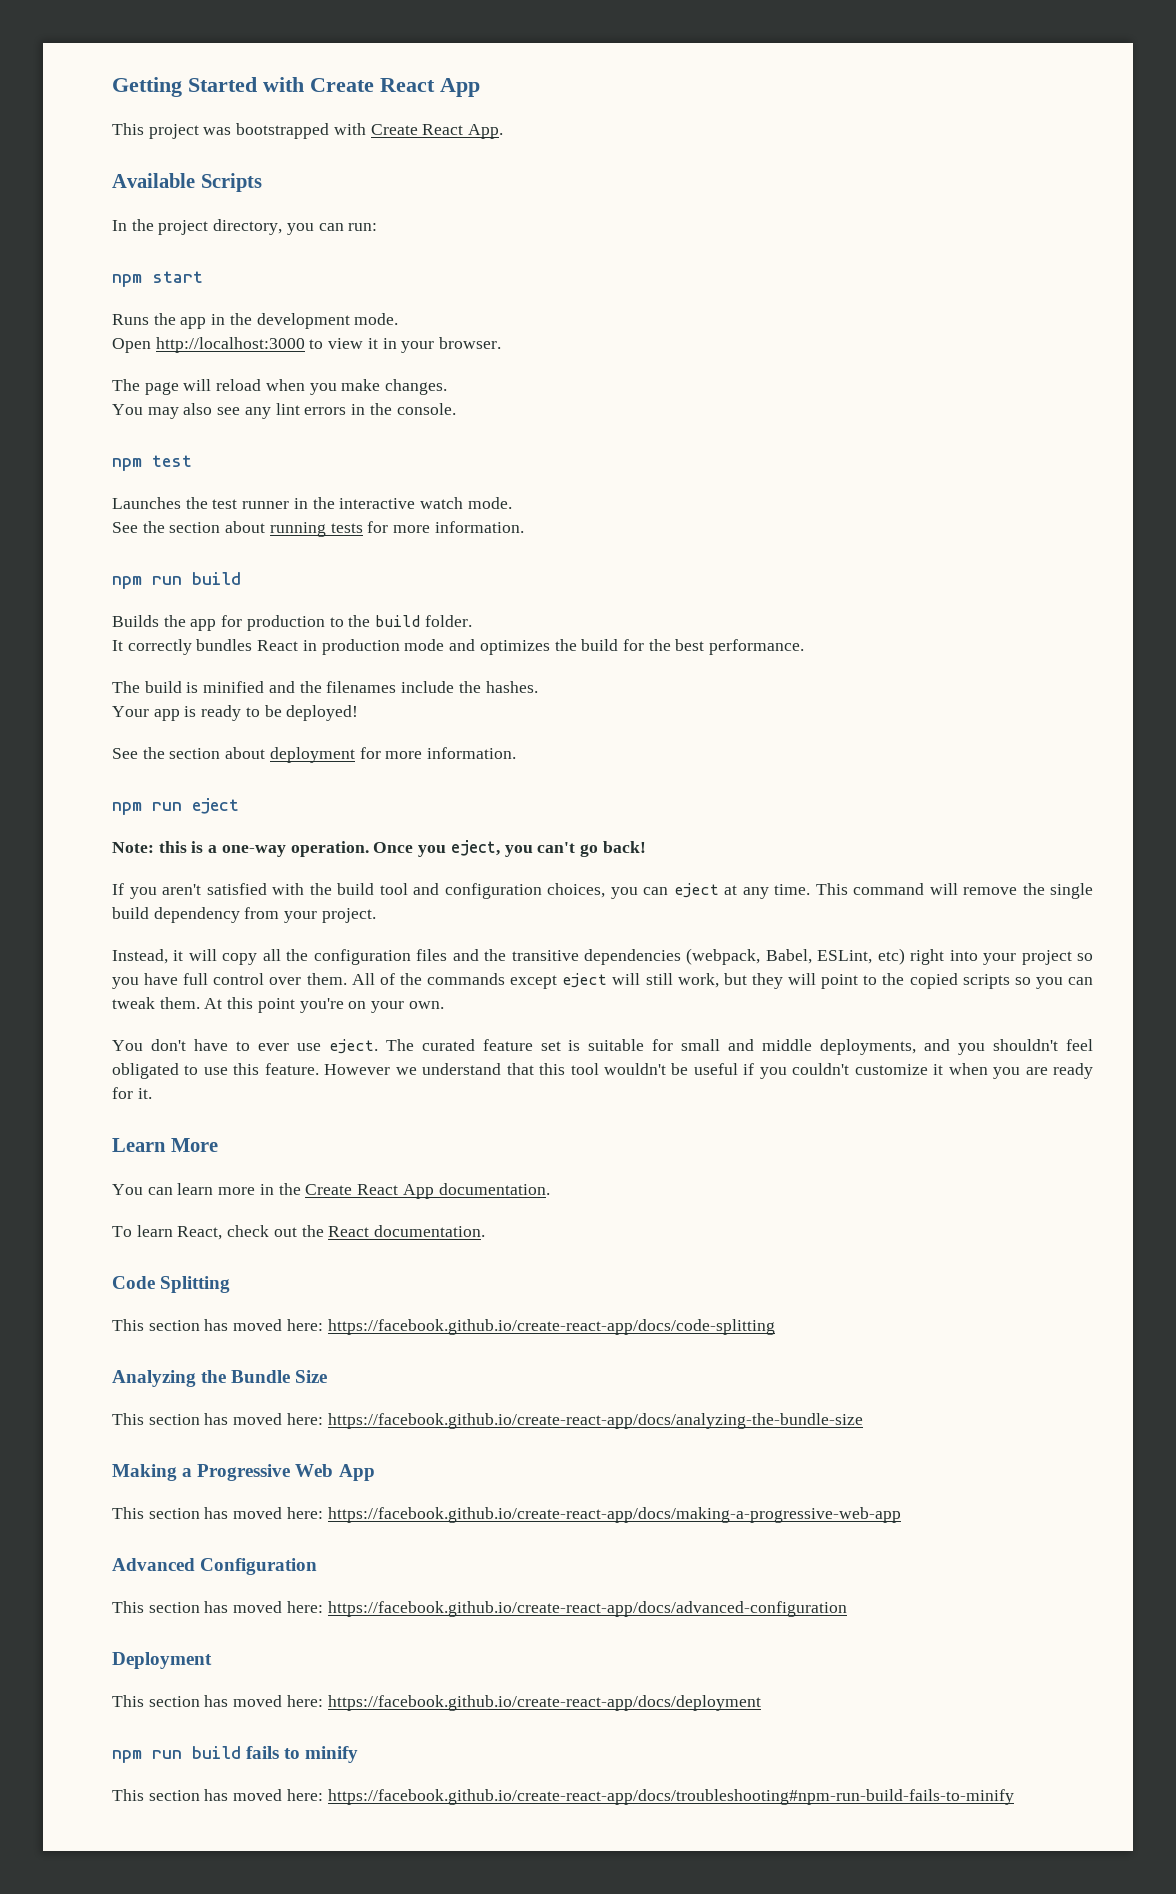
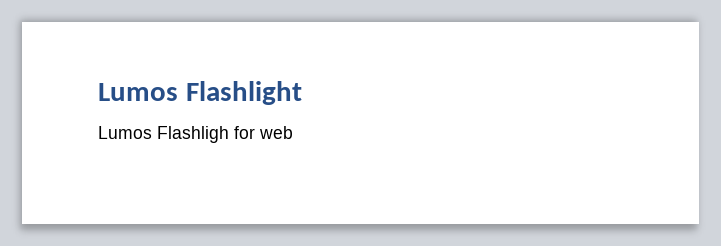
[112,77,480,97] [112,123,504,139] [112,173,262,192] [112,219,378,235] [112,271,203,287] [112,313,399,329] [112,337,502,353] [112,379,448,395] [112,403,456,419] [112,455,192,471] [112,497,512,509] [112,521,524,537] [112,572,241,589] [112,615,472,631] [112,639,805,655] [112,681,538,693] [112,705,359,721] [112,747,517,763] [112,798,239,815] [112,840,646,857] [112,883,1093,899] [112,907,376,923] [112,948,1094,965] [112,973,1093,989] [112,997,444,1013] [112,1039,1094,1055] [112,1063,1094,1079] [112,1087,152,1099] [112,1138,218,1152] [112,1183,550,1199] [112,1225,486,1240] [112,1276,231,1293] [112,1319,775,1335] [112,1370,328,1387] [112,1413,863,1429] [112,1464,375,1481] [112,1507,901,1523] [112,1558,318,1575] [112,1601,847,1617] [112,1652,212,1669] [112,1695,761,1711] [112,1746,359,1763] [112,1789,1014,1805] Getting Started with Create React App // This project was bootstrapped with Create React App. // Available Scripts // In the project directory, you can run: // npm start // Runs the app in the development mode. // Open http://localhost:3000 to view it in your browser. // The page will reload when you make changes. // You may also see any lint errors in the console. // npm test // Launches the test runner in the interactive watch mode. // See the section about running tests for more information. // npm run build // Builds the app for production to the build folder. // It correctly bundles React in production mode and optimizes the build for the best performance. // The build is minified and the filenames include the hashes. // Your app is ready to be deployed! // See the section about deployment for more information. // npm run eject // Note: this is a one-way operation. Once you eject, you can't go back! // If you aren't satisfied with the build tool and configuration choices, you can eject at any time. This command will remove the single build dependency from your project. // Instead, it will copy all the configuration files and the transitive dependencies (webpack, Babel, ESLint, etc) right into your project so you have full control over them. All of the commands except eject will still work, but they will point to the copied scripts so you can tweak them. At this point you're on your own. // You don't have to ever use eject. The curated feature set is suitable for small and middle deployments, and you shouldn't feel obligated to use this feature. However we understand that this tool wouldn't be useful if you couldn't customize it when you are ready for it. // Learn More // You can learn more in the Create React App documentation. // To learn React, check out the React documentation. // Code Splitting // This section has moved here: https://facebook.github.io/create-react-app/docs/code-splitting // Analyzing the Bundle Size // This section has moved here: https://facebook.github.io/create-react-app/docs/analyzing-the-bundle-size // Making a Progressive Web App // This section has moved here: https://facebook.github.io/create-react-app/docs/making-a-progressive-web-app // Advanced Configuration // This section has moved here: https://facebook.github.io/create-react-app/docs/advanced-configuration // Deployment // This section has moved here: https://facebook.github.io/create-react-app/docs/deployment // npm run build fails to minify // This section has moved here: https://facebook.github.io/create-react-app/docs/troubleshooting#npm-run-build-fails-to-minify -> [98,81,302,105] [98,126,293,143] Lumos Flashlight // Lumos Flashligh for web

